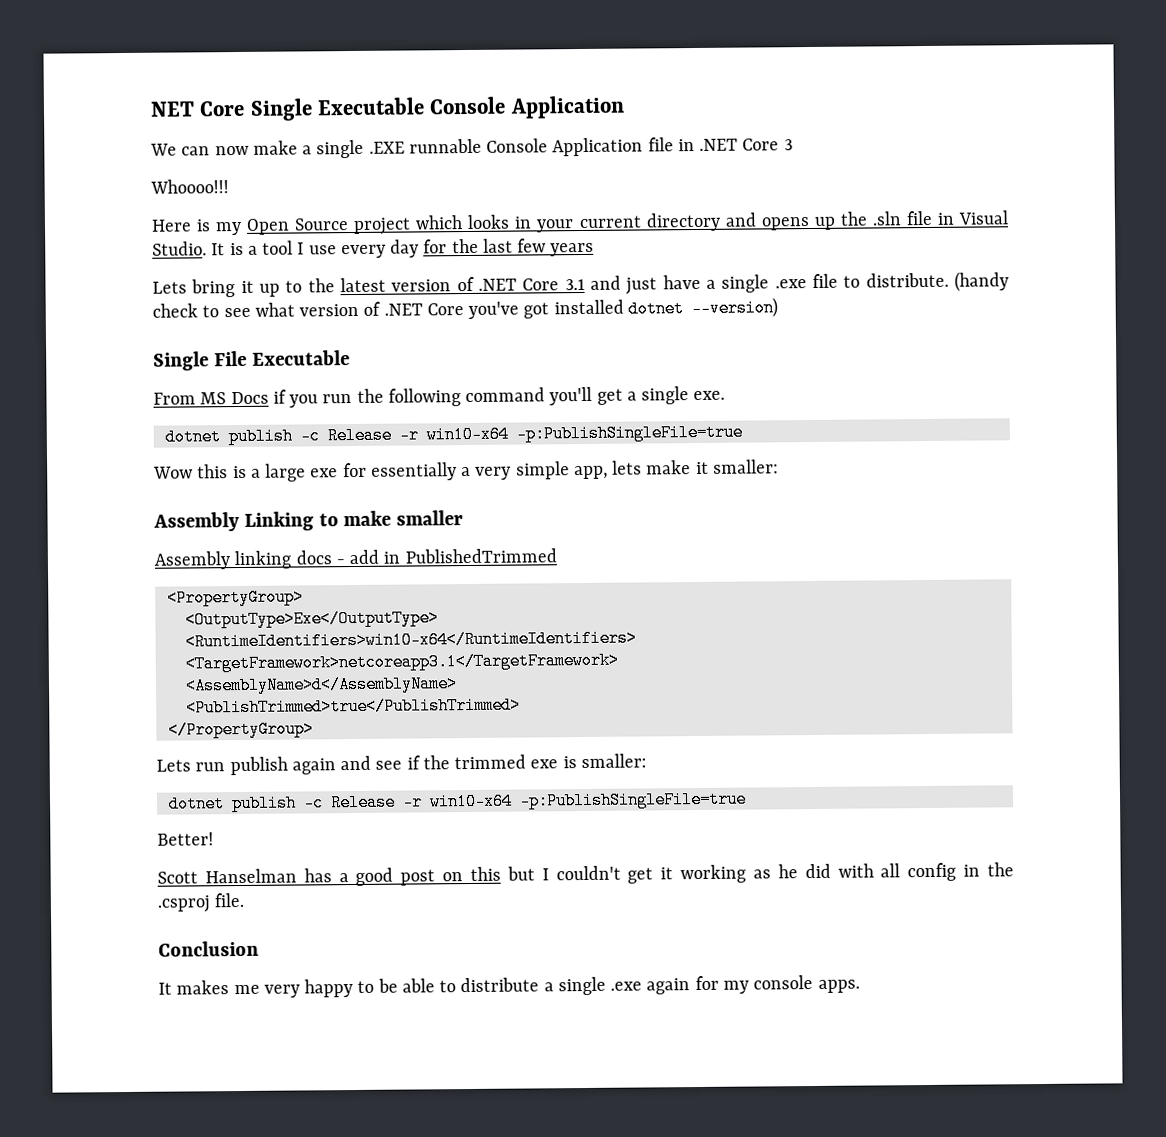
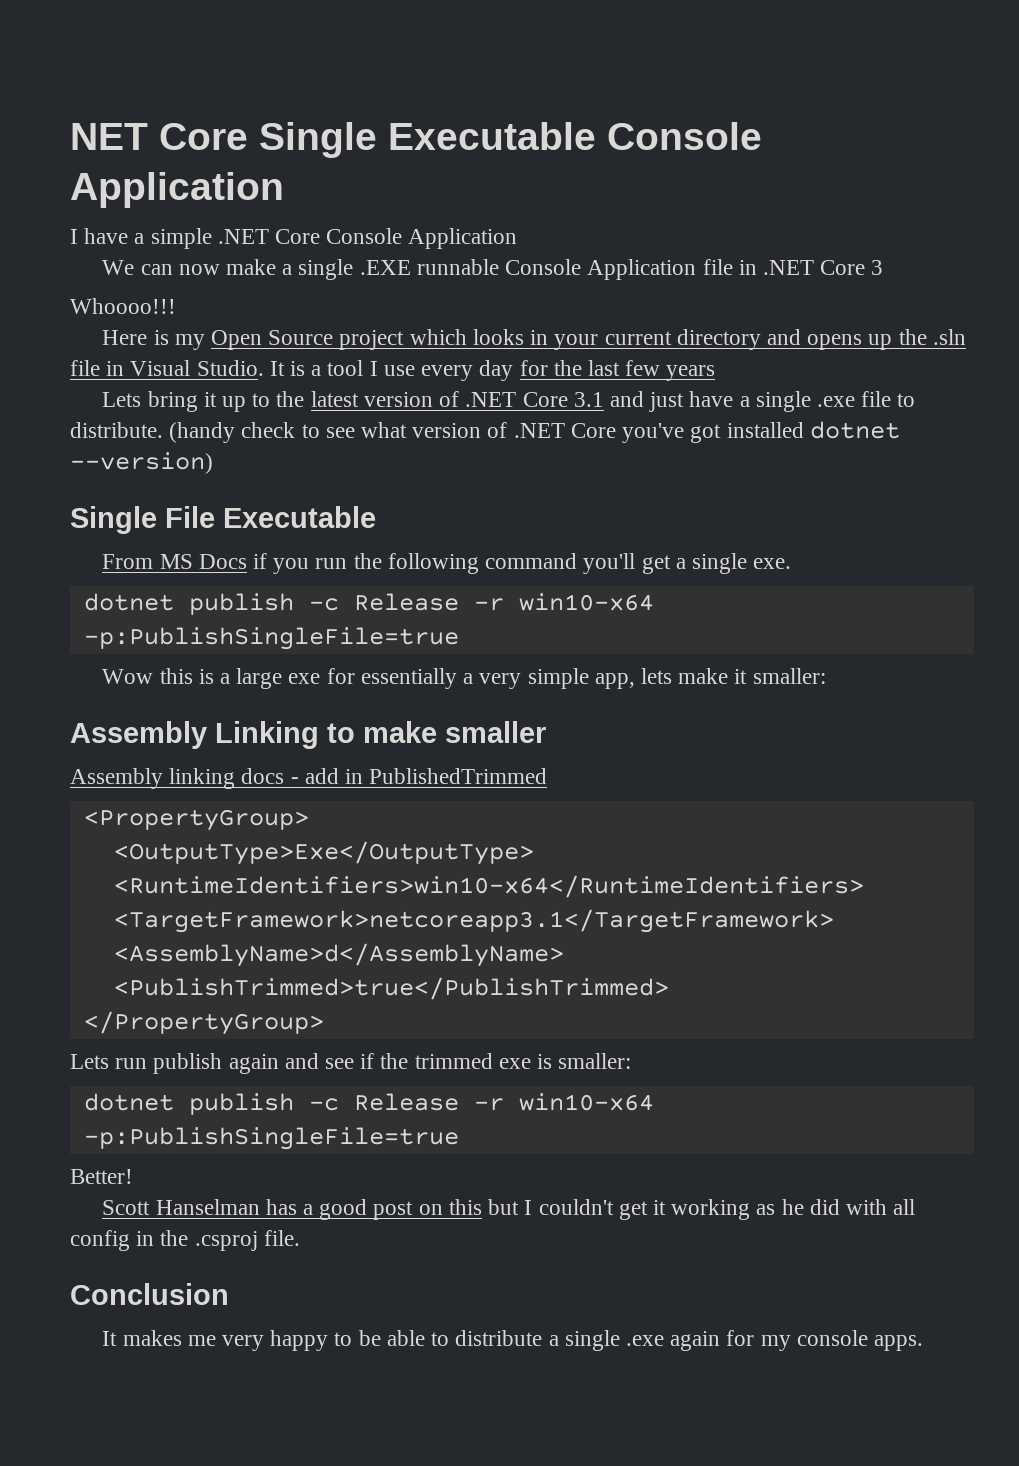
(625, 107) none -> [70,228,518,249] // I have a simple .NET Core Console Application

